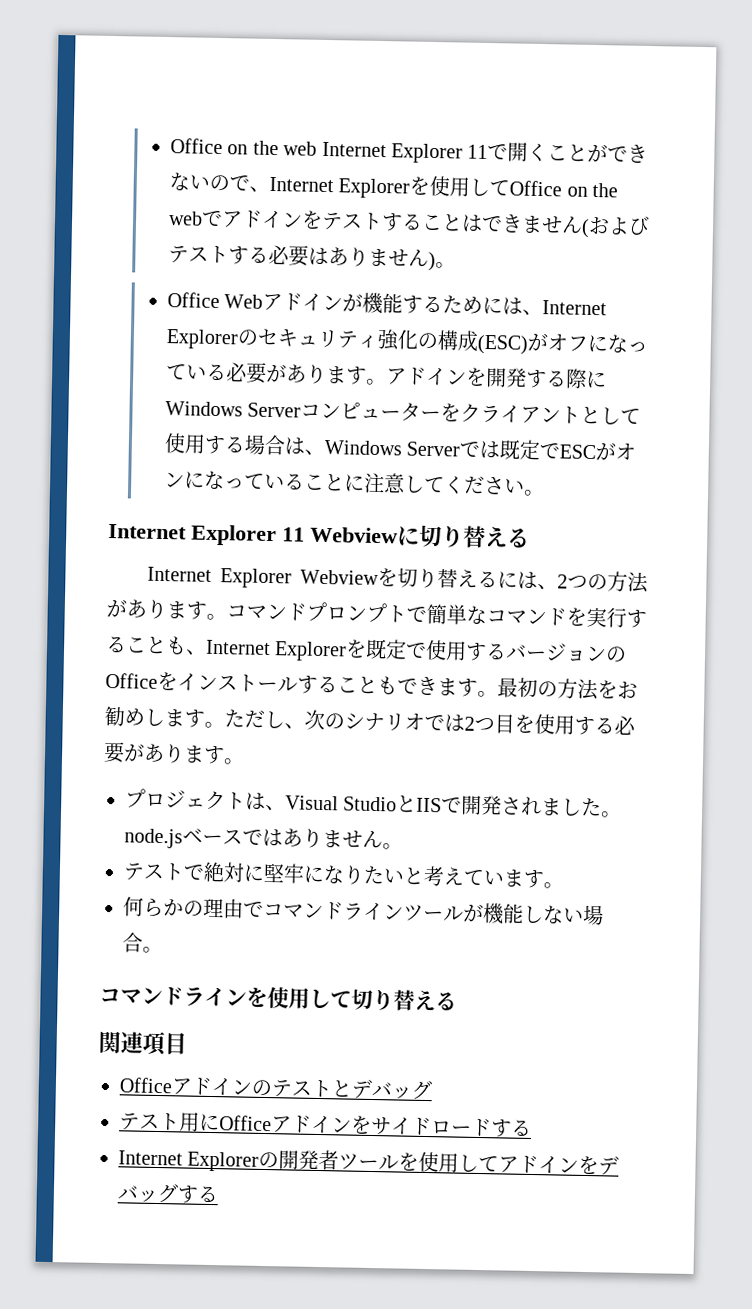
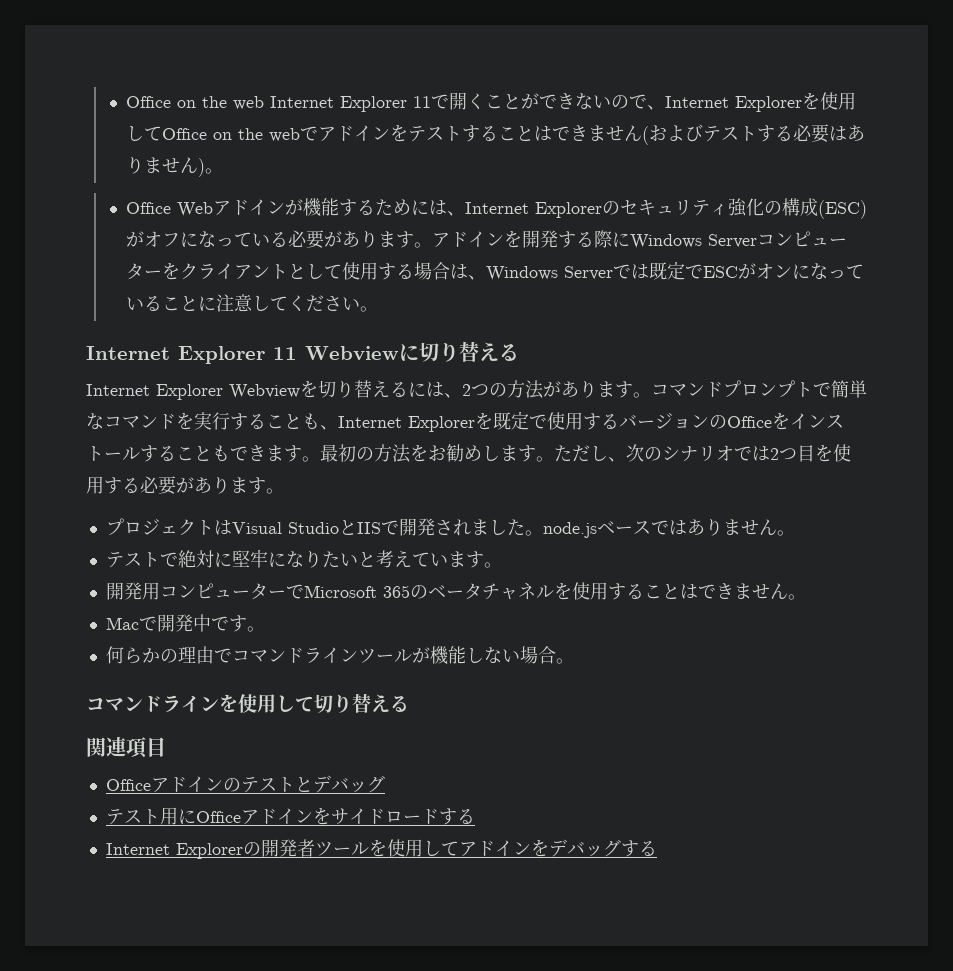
[265,804,286,811] 、 -> (232, 527) none
(564, 885) none -> [105,582,806,600] [105,614,265,632] // 開発用コンピューターでMicrosoft 365のベータチャネルを使用することはできません。 // Macで開発中です。

